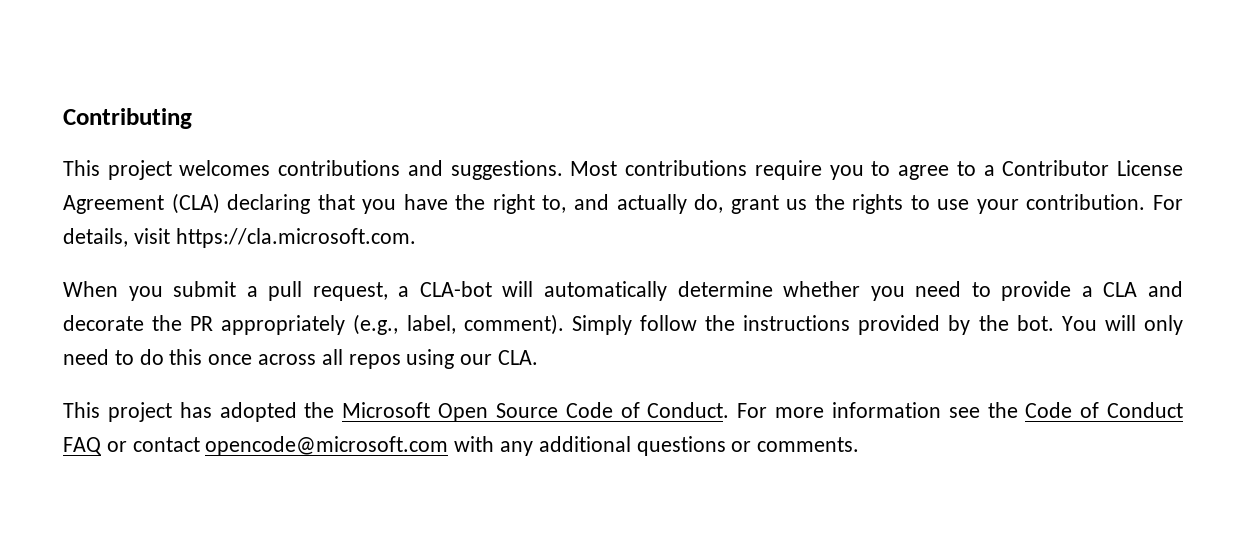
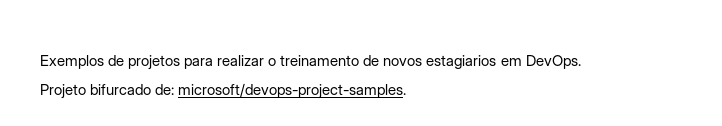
[63,108,192,129] [63,160,1184,180] [63,193,1183,214] [63,228,416,248] [63,281,1183,301] [63,314,1183,335] [63,349,539,369] [63,402,1184,422] [63,436,860,456] Contributing // This project welcomes contributions and suggestions. Most contributions require you to agree to a Contributor License Agreement (CLA) declaring that you have the right to, and actually do, grant us the rights to use your contribution. For details, visit https://cla.microsoft.com. // When you submit a pull request, a CLA-bot will automatically determine whether you need to provide a CLA and decorate the PR appropriately (e.g., label, comment). Simply follow the instructions provided by the bot. You will only need to do this once across all repos using our CLA. // This project has adopted the Microsoft Open Source Code of Conduct. For more information see the Code of Conduct FAQ or contact opencode@microsoft.com with any additional questions or comments. -> [40,55,581,70] [40,83,407,99] Exemplos de projetos para realizar o treinamento de novos estagiarios em DevOps. // Projeto bifurcado de: microsoft/devops-project-samples.

